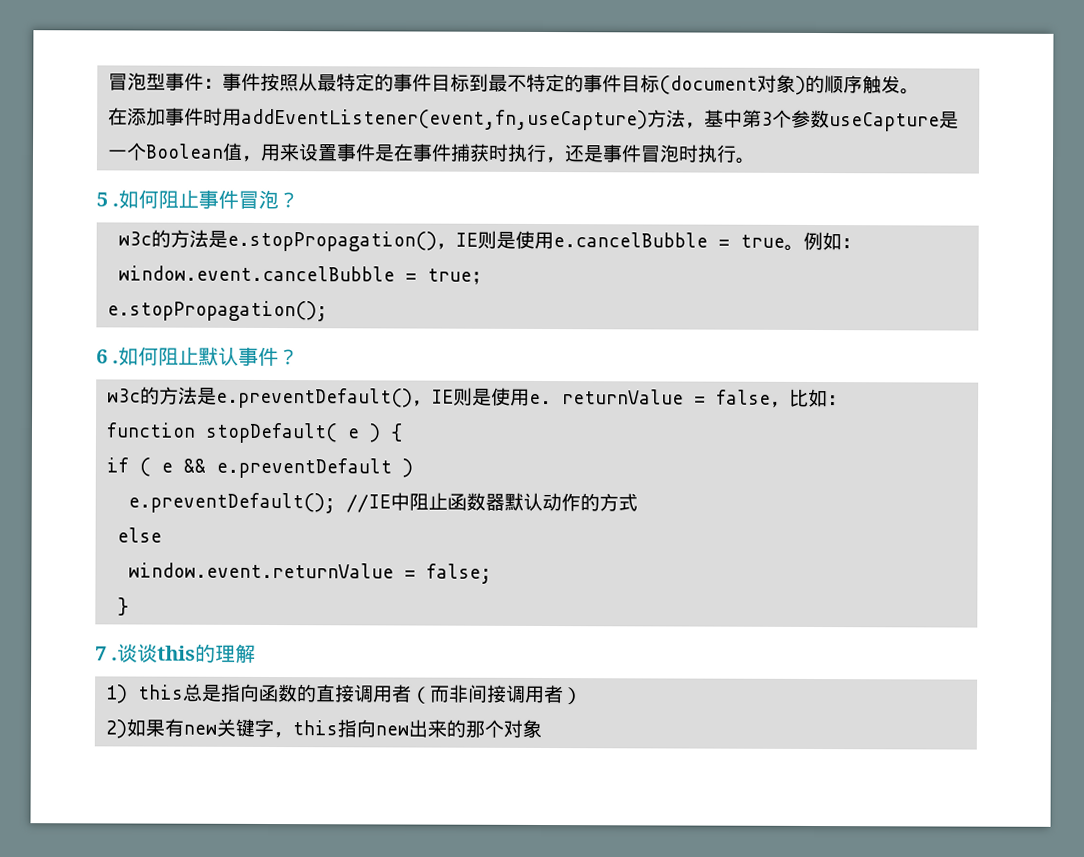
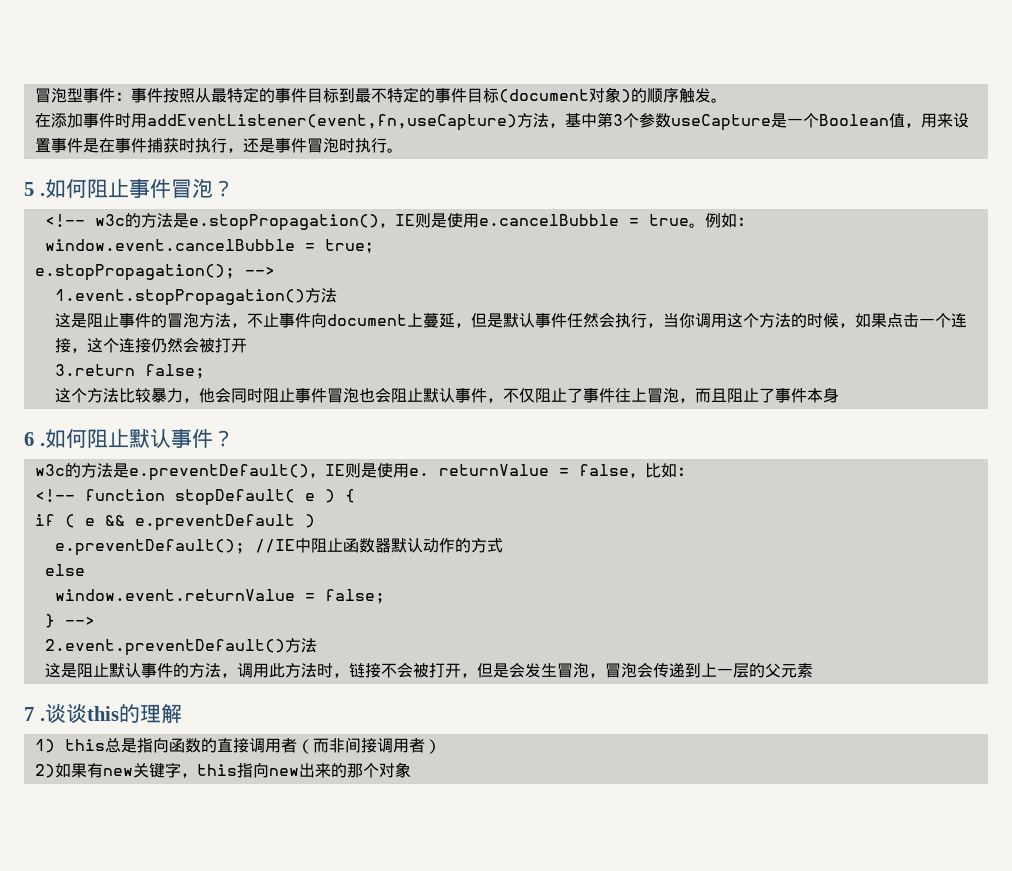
(300, 200) none -> [45,214,86,227] <!--
(328, 311) none -> [245,266,276,276] [55,288,338,306] [55,312,968,328] [55,337,248,353] [55,364,206,379] [55,387,840,403] --> // 1.event.stopPropagation()方法 // 这是阻止事件的冒泡方法，不止事件向document上蔓延，但是默认事件任然会执行，当你调用这个方法的时候，如果点击一个连接，这个连接仍然会被打开 // 3.return false; // 这个方法比较暴力，他会同时阻止事件冒泡也会阻止默认事件，不仅阻止了事件往上冒泡，而且阻止了事件本身
(847, 400) none -> [35,489,76,502] <!--
(129, 606) none -> [65,616,96,626] [45,638,318,656] [45,662,814,678] --> // 2.event.preventDefault()方法 // 这是阻止默认事件的方法，调用此方法时，链接不会被打开，但是会发生冒泡，冒泡会传递到上一层的父元素

